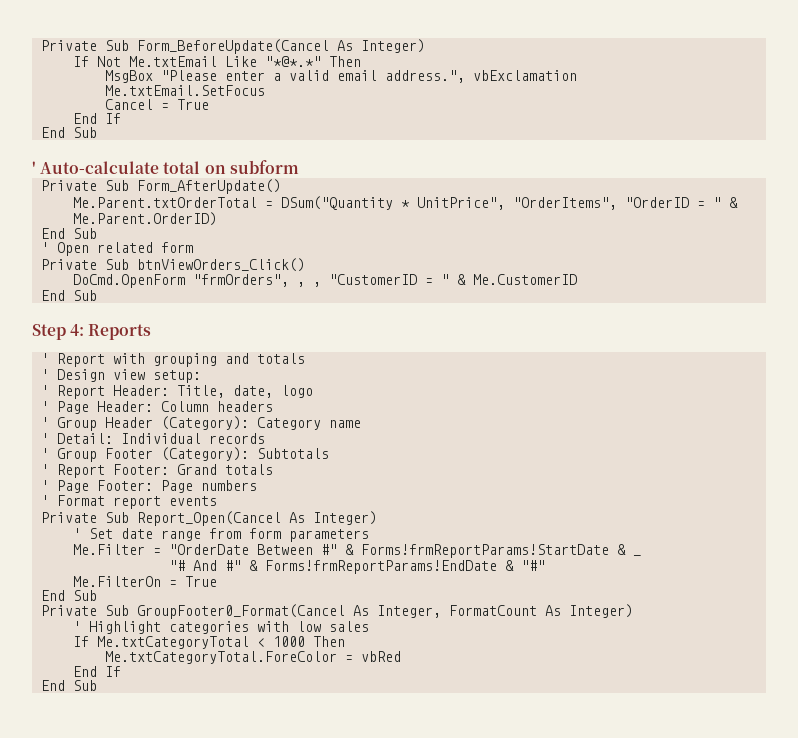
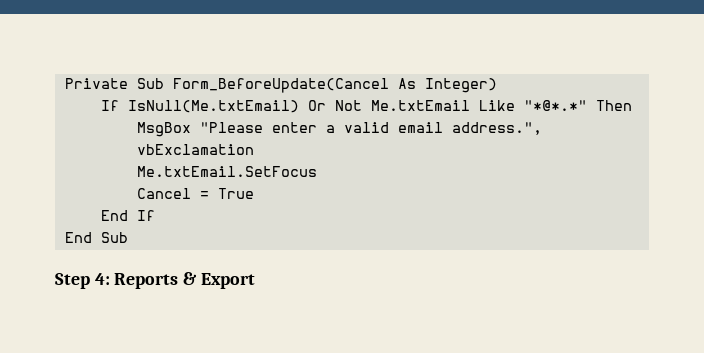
(89, 61) none -> [127,100,326,113] IsNull(Me.txtEmail) Or
[32,160,299,174] [40,179,281,194] [72,196,738,210] [72,212,217,226] [40,228,97,239] [40,242,193,256] [40,258,305,272] [72,274,577,288] [40,290,97,301] [32,324,152,340] [40,353,305,367] [40,369,201,383] [40,385,313,399] [40,401,273,414] [40,416,361,431] [40,433,265,444] [40,447,329,462] [40,464,273,478] [40,480,257,493] [40,495,217,509] [40,511,377,526] [72,528,369,542] [72,544,626,558] [632,555,641,556] [168,560,545,574] [72,576,217,587] [40,590,97,601] [40,604,633,619] [72,621,369,634] [72,636,345,649] [104,651,401,664] [72,666,121,677] [40,680,97,691] ' Auto-calculate total on subform // Private Sub Form_AfterUpdate() // Me.Parent.txtOrderTotal = DSum("Quantity * UnitPrice", "OrderItems", "OrderID = " & Me.Parent.OrderID) // End Sub // ' Open related form // Private Sub btnViewOrders_Click() // DoCmd.OpenForm "frmOrders", , , "CustomerID = " & Me.CustomerID // End Sub // Step 4: Reports // ' Report with grouping and totals // ' Design view setup: // ' Report Header: Title, date, logo // ' Page Header: Column headers // ' Group Header (Category): Category name // ' Detail: Individual records // ' Group Footer (Category): Subtotals // ' Report Footer: Grand totals // ' Page Footer: Page numbers // ' Format report events // Private Sub Report_Open(Cancel As Integer) // ' Set date range from form parameters // Me.Filter = "OrderDate Between #" & Forms!frmReportParams!StartDate & _ // "# And #" & Forms!frmReportParams!EndDate & "#" // Me.FilterOn = True // End Sub // Private Sub GroupFooter0_Format(Cancel As Integer, FormatCount As Integer) // ' Highlight categories with low sales // If Me.txtCategoryTotal < 1000 Then // Me.txtCategoryTotal.ForeColor = vbRed // End If // End Sub -> [55,272,255,289] Step 4: Reports & Export

